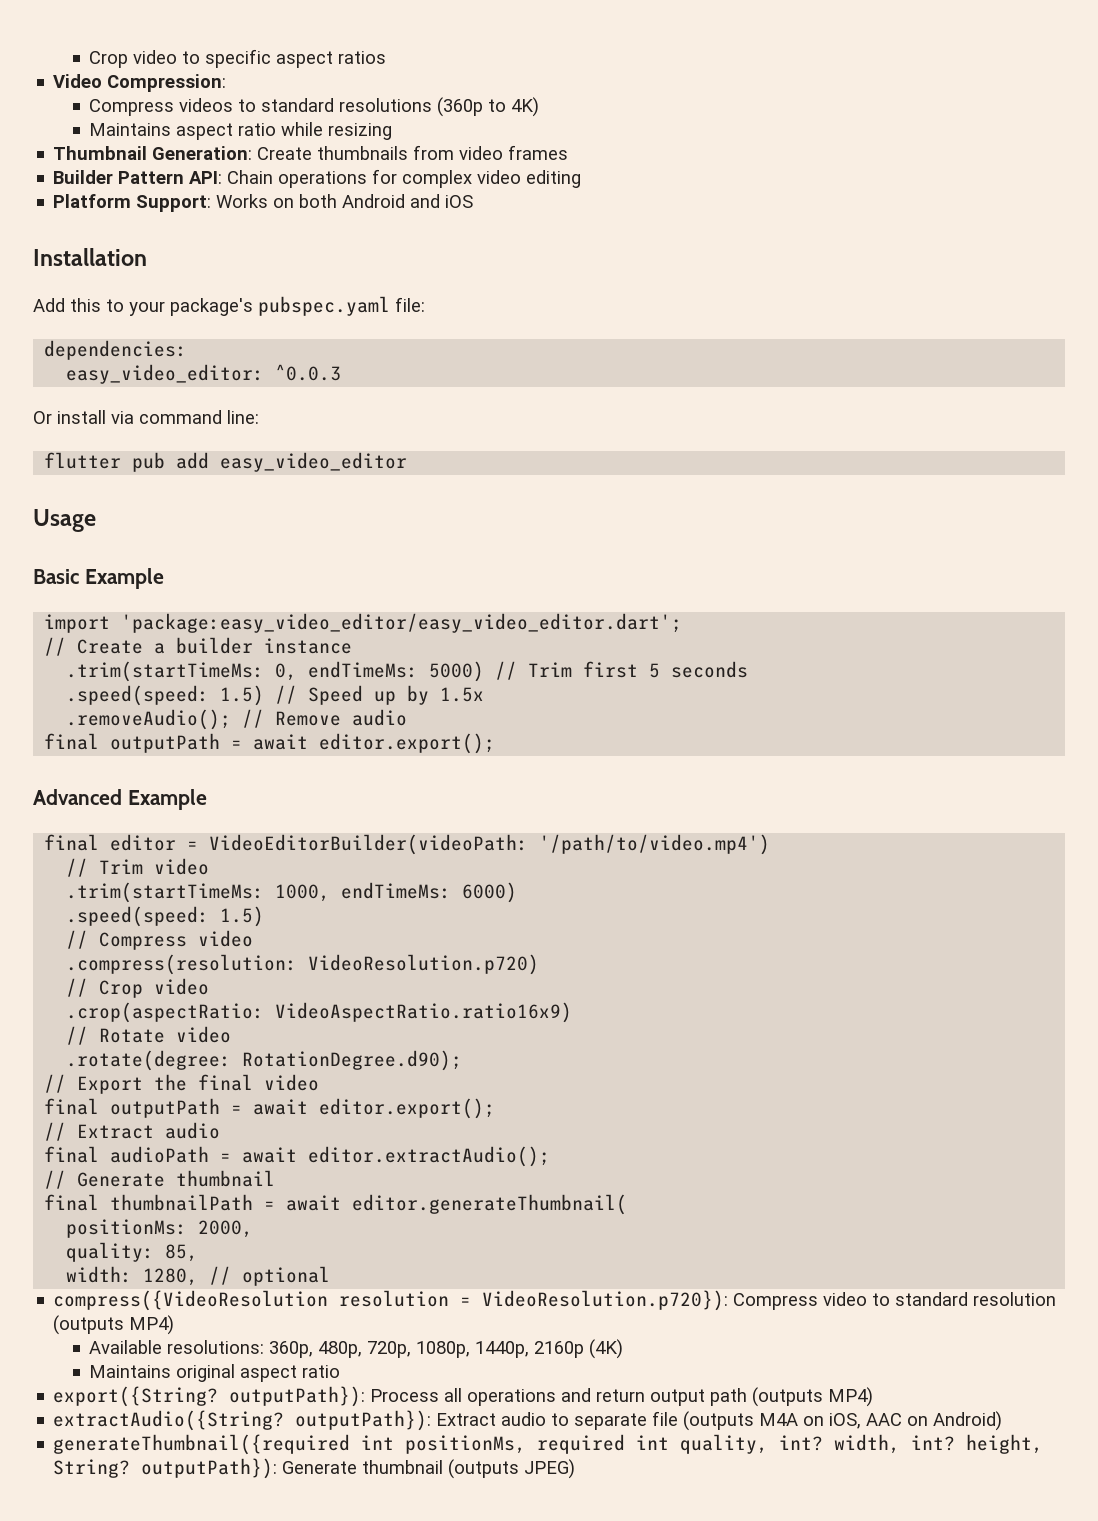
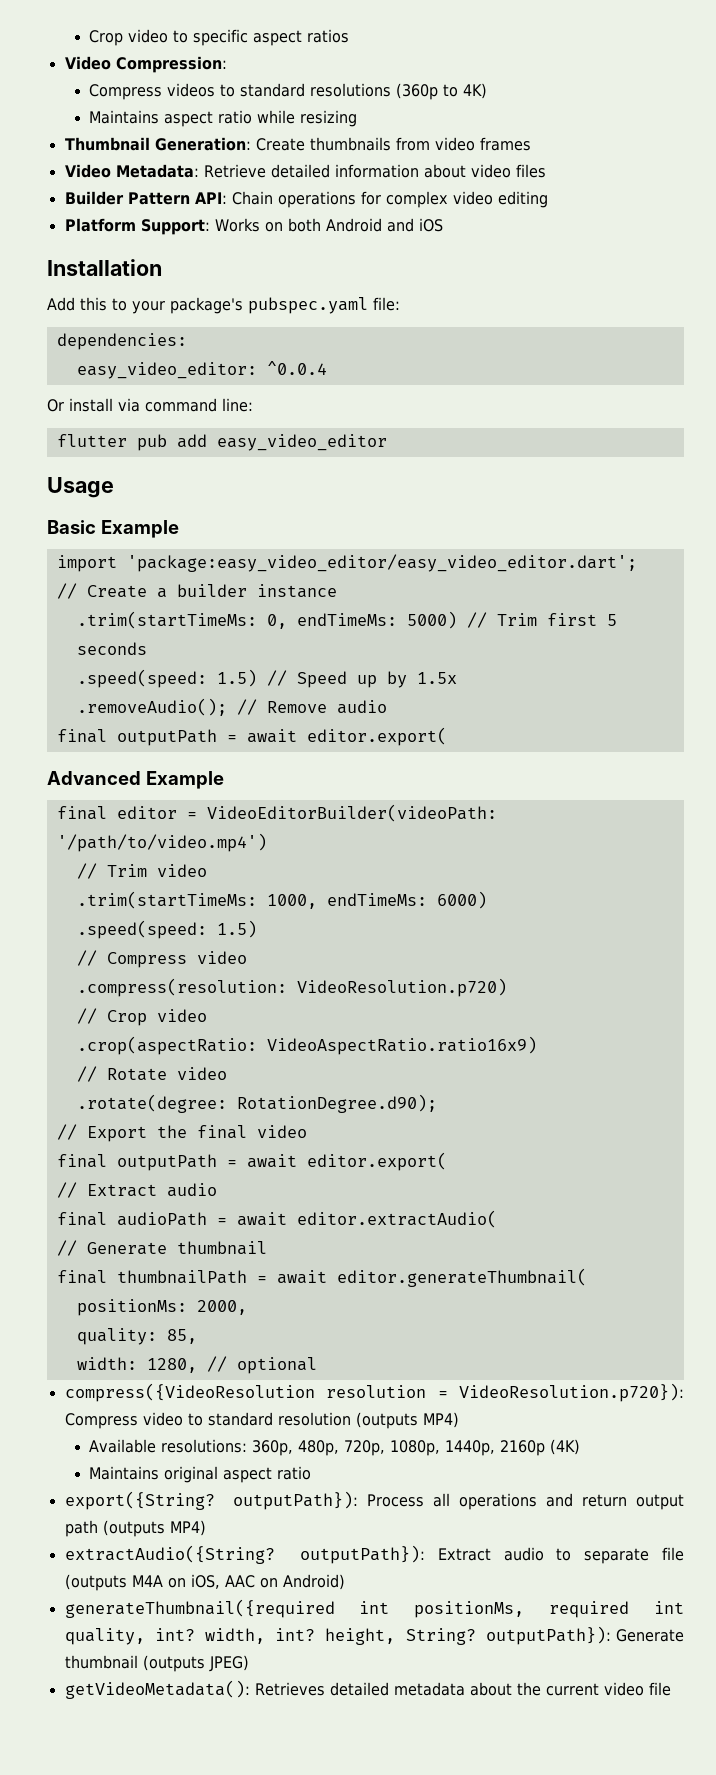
(569, 152) none -> [64,164,546,178] // Video Metadata: Retrieve detailed information about video files
[275,364,342,381] ^0.0.3 -> [266,361,327,375] ^0.0.4
[319,733,496,754] editor.export(); -> [306,727,447,746] editor.export(
[319,1098,496,1119] editor.export(); -> [306,1152,447,1171] editor.export(
[308,1146,551,1167] editor.extractAudio(); -> [296,1210,497,1228] editor.extractAudio(
(576, 1469) none -> [64,1680,671,1699] // getVideoMetadata(): Retrieves detailed metadata about the current video file

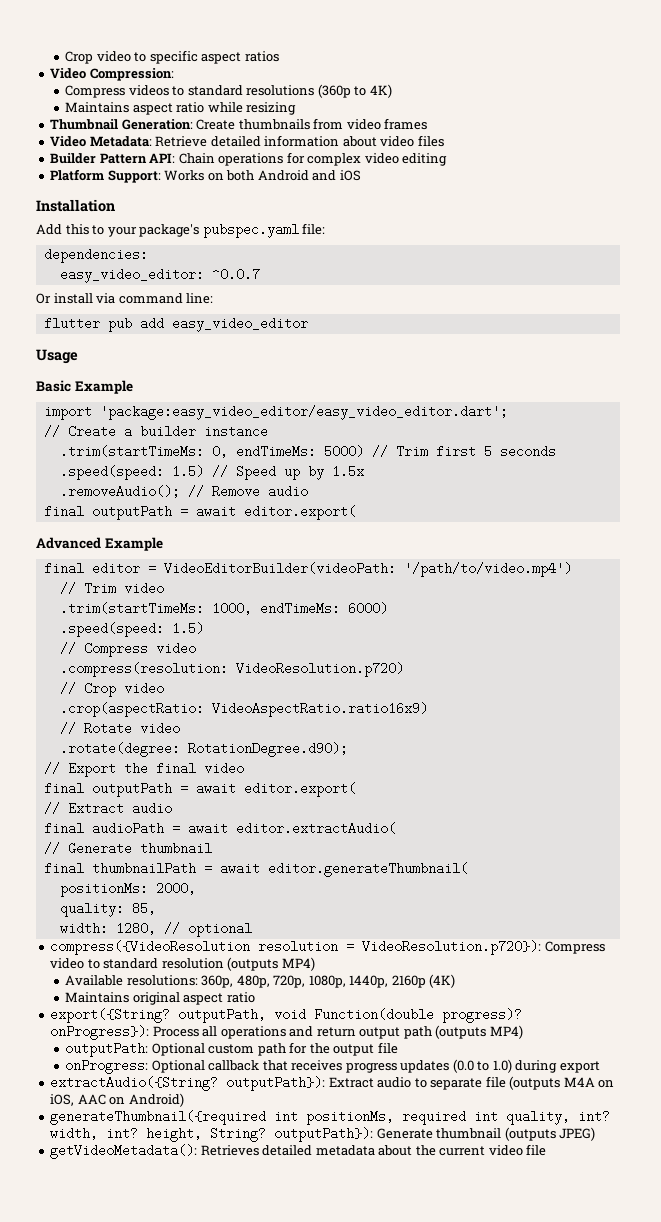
[266,361,327,375] ^0.0.4 -> [211,268,260,281] ^0.0.7
[232,1491,358,1510] outputPath}): -> [178,1008,523,1023] [50,1025,150,1040] outputPath, void Function(double progress)? onProgress}):
(206, 1528) none -> [65,1042,398,1057] [65,1059,600,1074] // outputPath: Optional custom path for the output file // onProgress: Optional callback that receives progress updates (0.0 to 1.0) during export

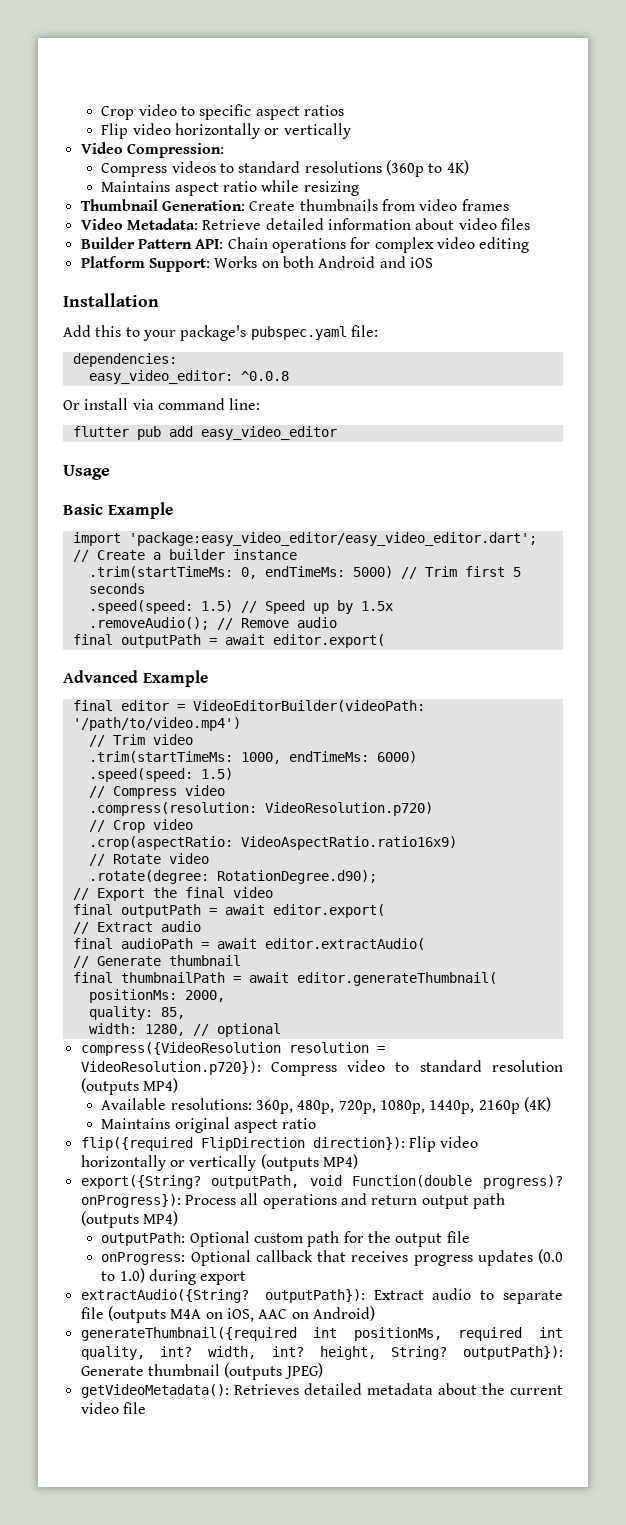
(279, 56) none -> [101,123,351,139] // Flip video horizontally or vertically
[211,268,260,281] ^0.0.7 -> [240,371,289,381] ^0.0.8
(255, 997) none -> [80,1136,479,1152] [80,1154,358,1171] // flip({required FlipDirection direction}): Flip video horizontally or vertically (outputs MP4)

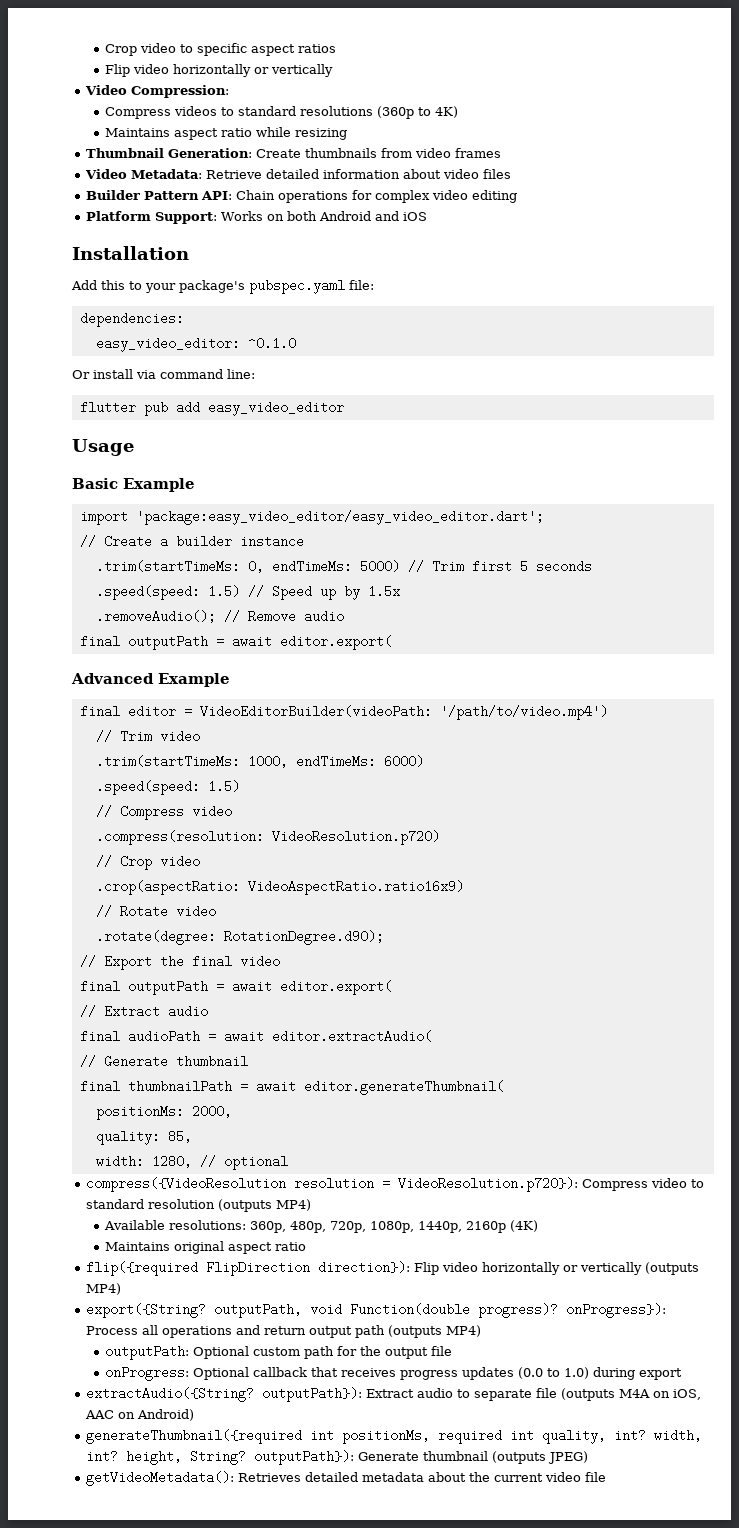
[240,371,289,381] ^0.0.8 -> [247,337,296,350] ^0.1.0

